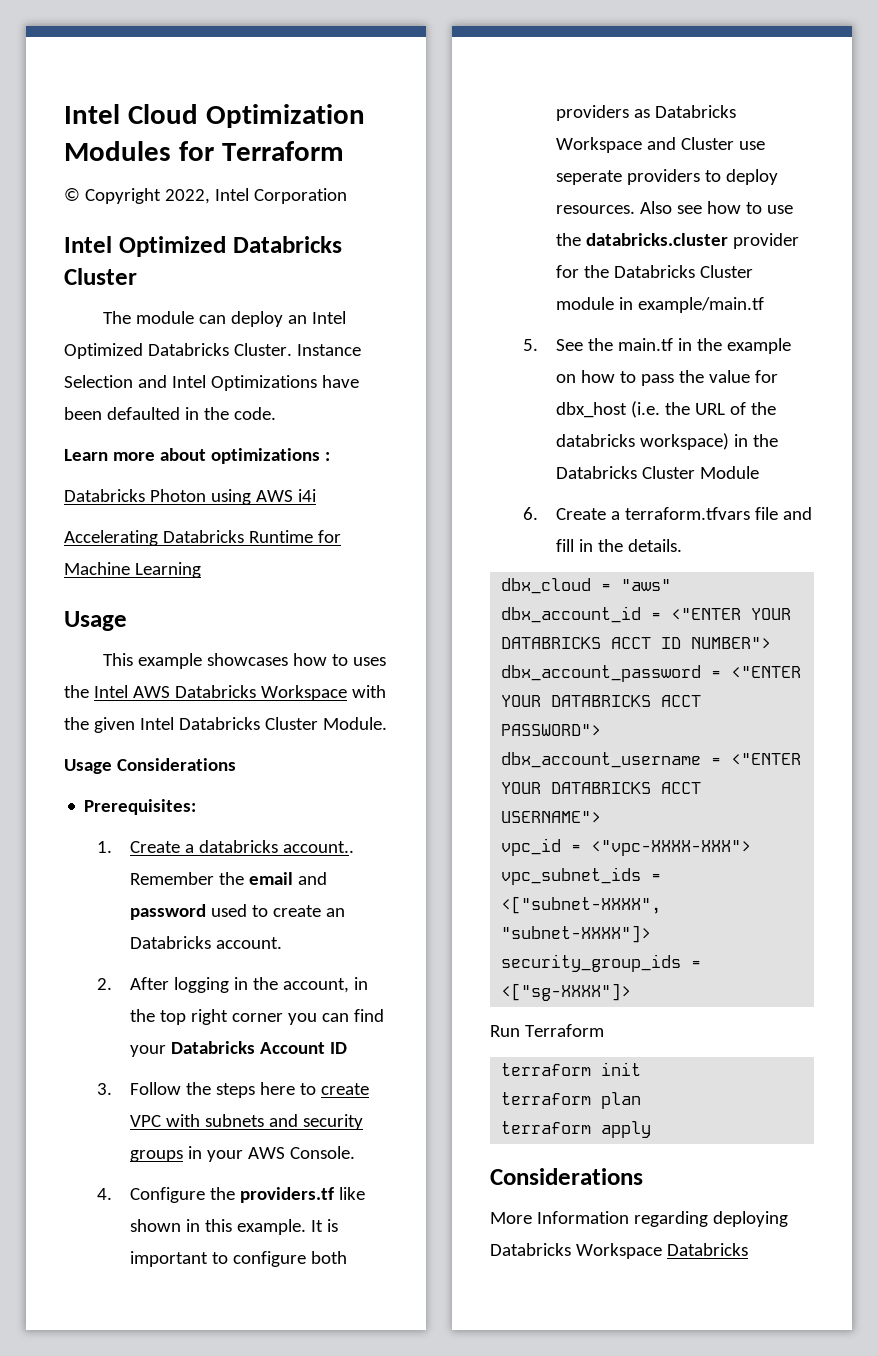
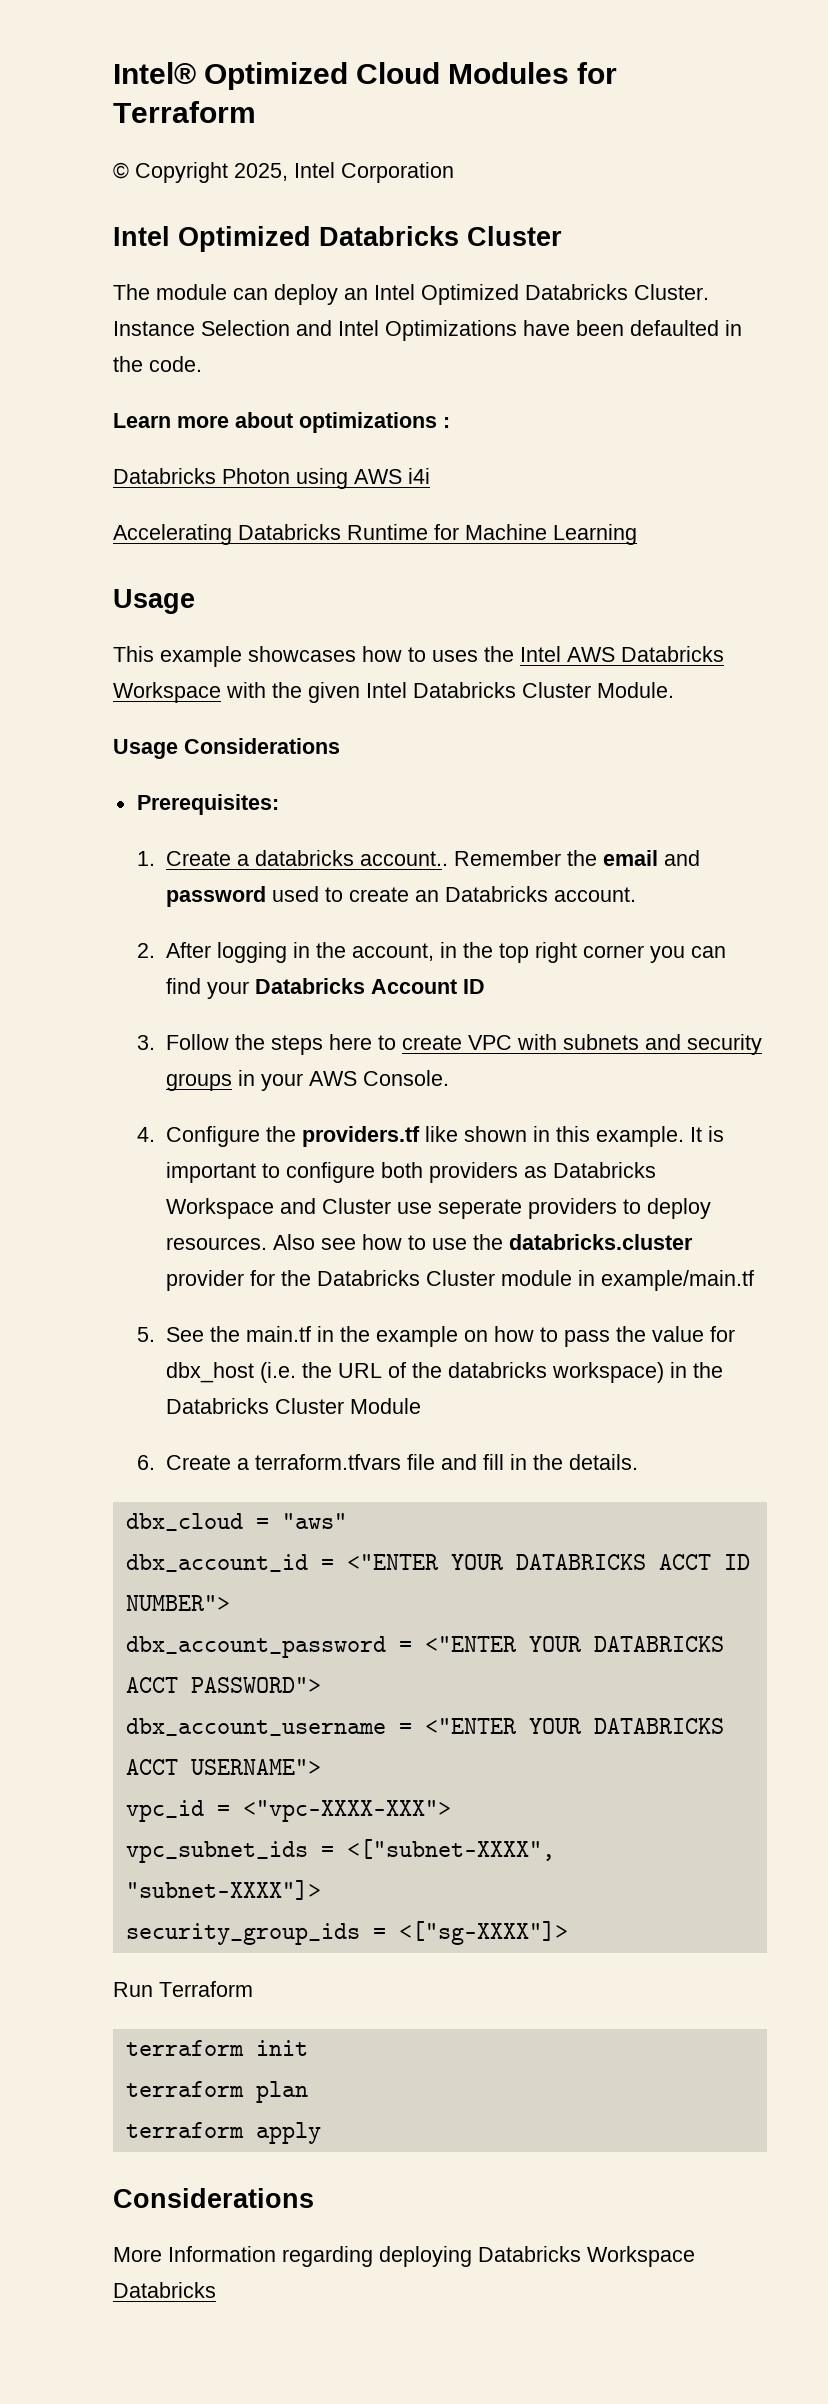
[64,104,365,128] Intel Cloud Optimization -> [113,62,441,90] Intel® Optimized Cloud
[164,189,210,204] 2022, -> [234,163,288,181] 2025,

